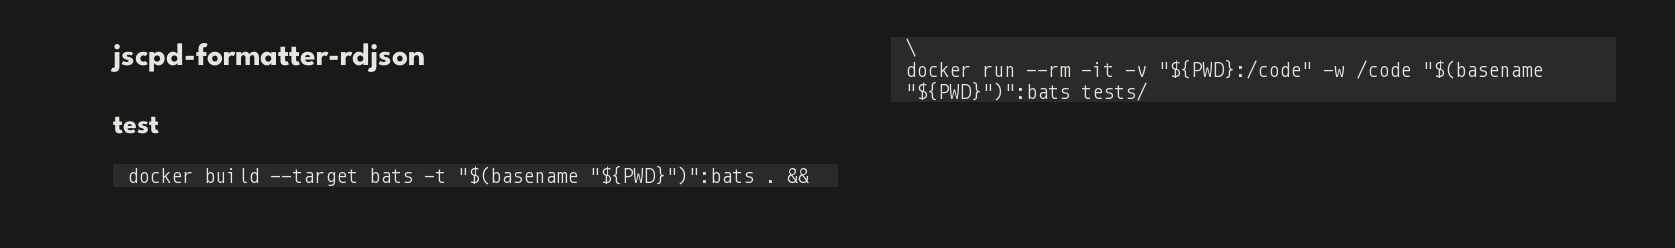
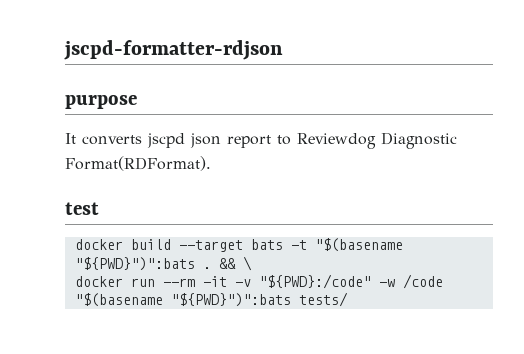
(425, 57) none -> [65,95,137,109] [65,132,457,149] [65,156,211,171] // purpose // It converts jscpd json report to Reviewdog Diagnostic Format(RDFormat).

